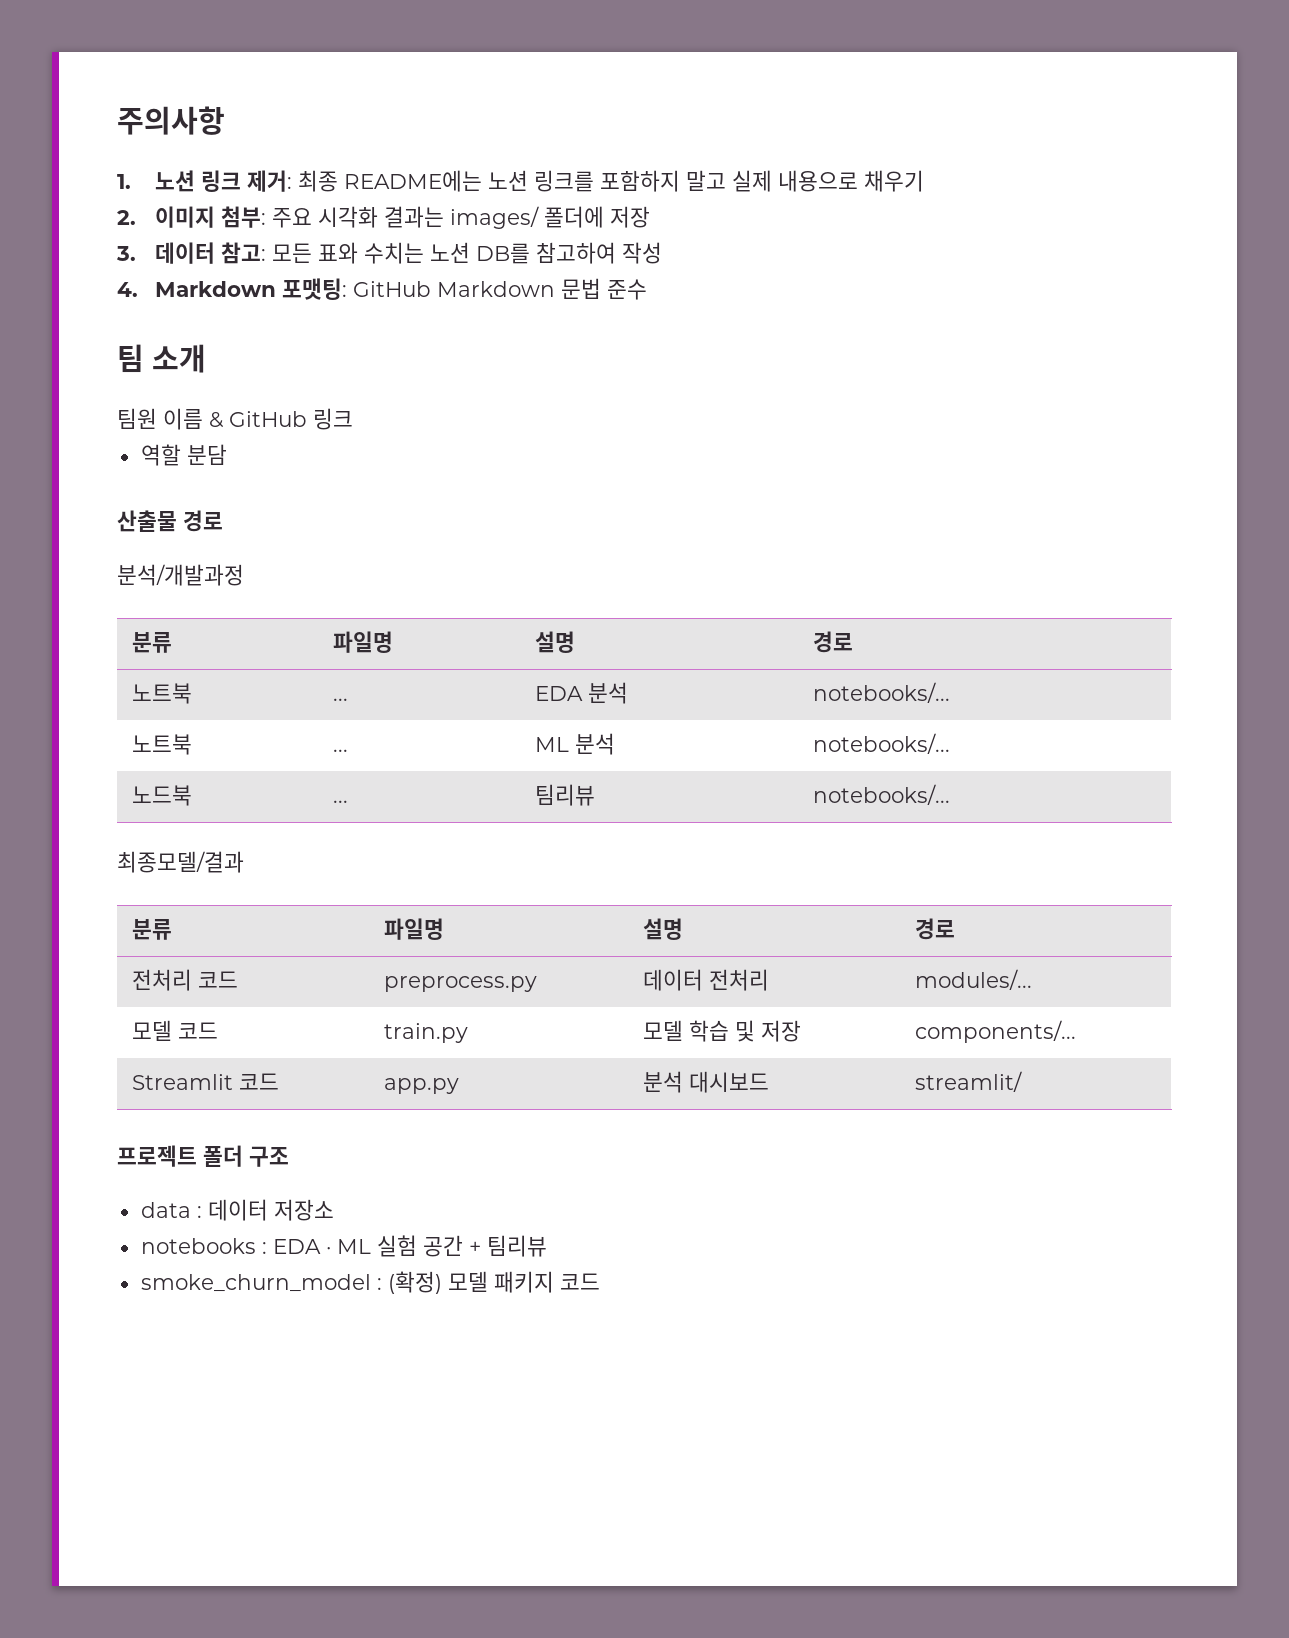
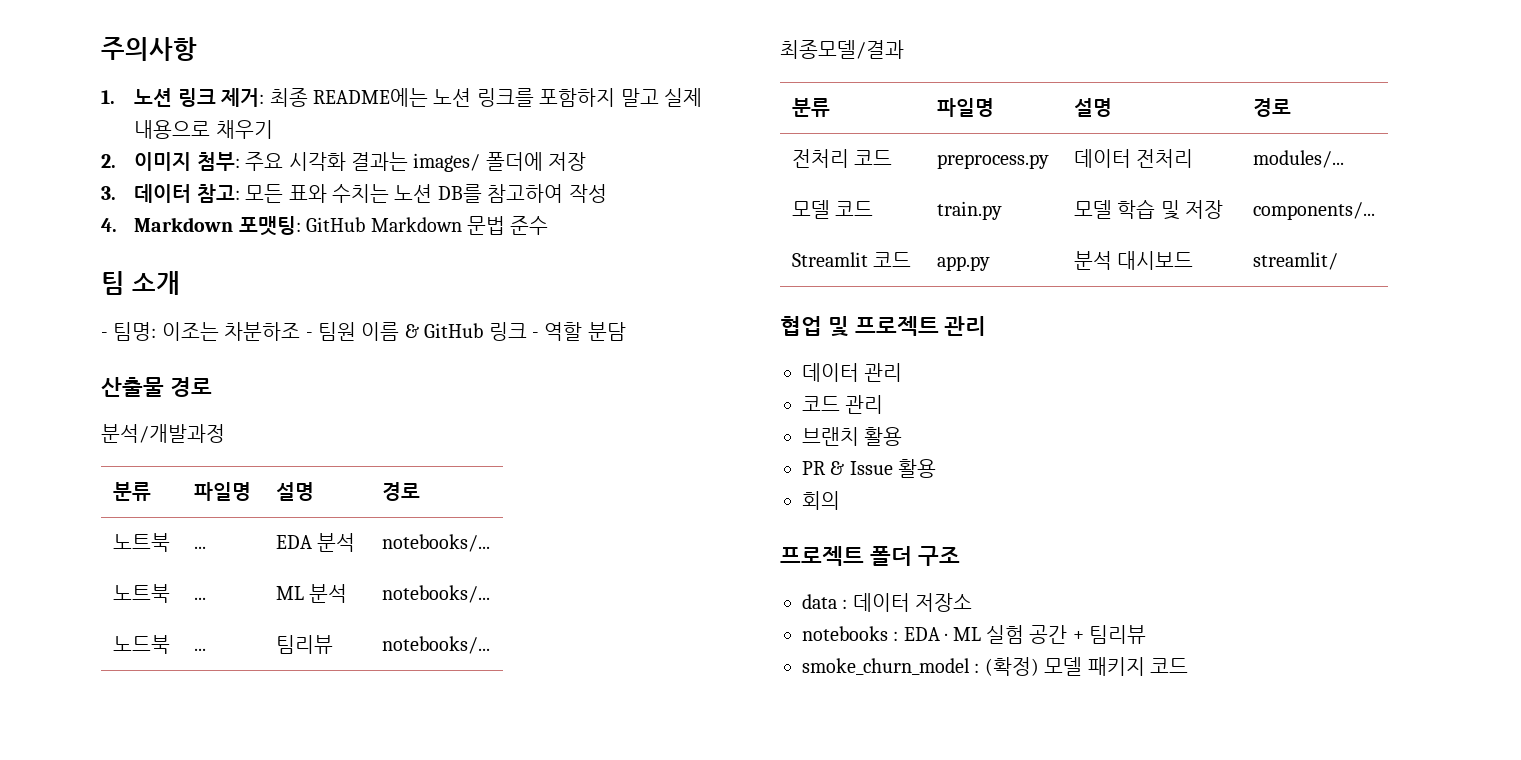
(206, 358) none -> [101,322,313,341] - 팀명: 이조는 차분하조 -
(353, 419) // -> [531,332,539,338] -
(1023, 1081) none -> [780,316,987,337] [802,363,903,382] [802,395,884,414] [802,427,903,446] [802,459,937,478] [802,491,840,510] // 협업 및 프로젝트 관리 // 데이터 관리 // 코드 관리 // 브랜치 활용 // PR & Issue 활용 // 회의

